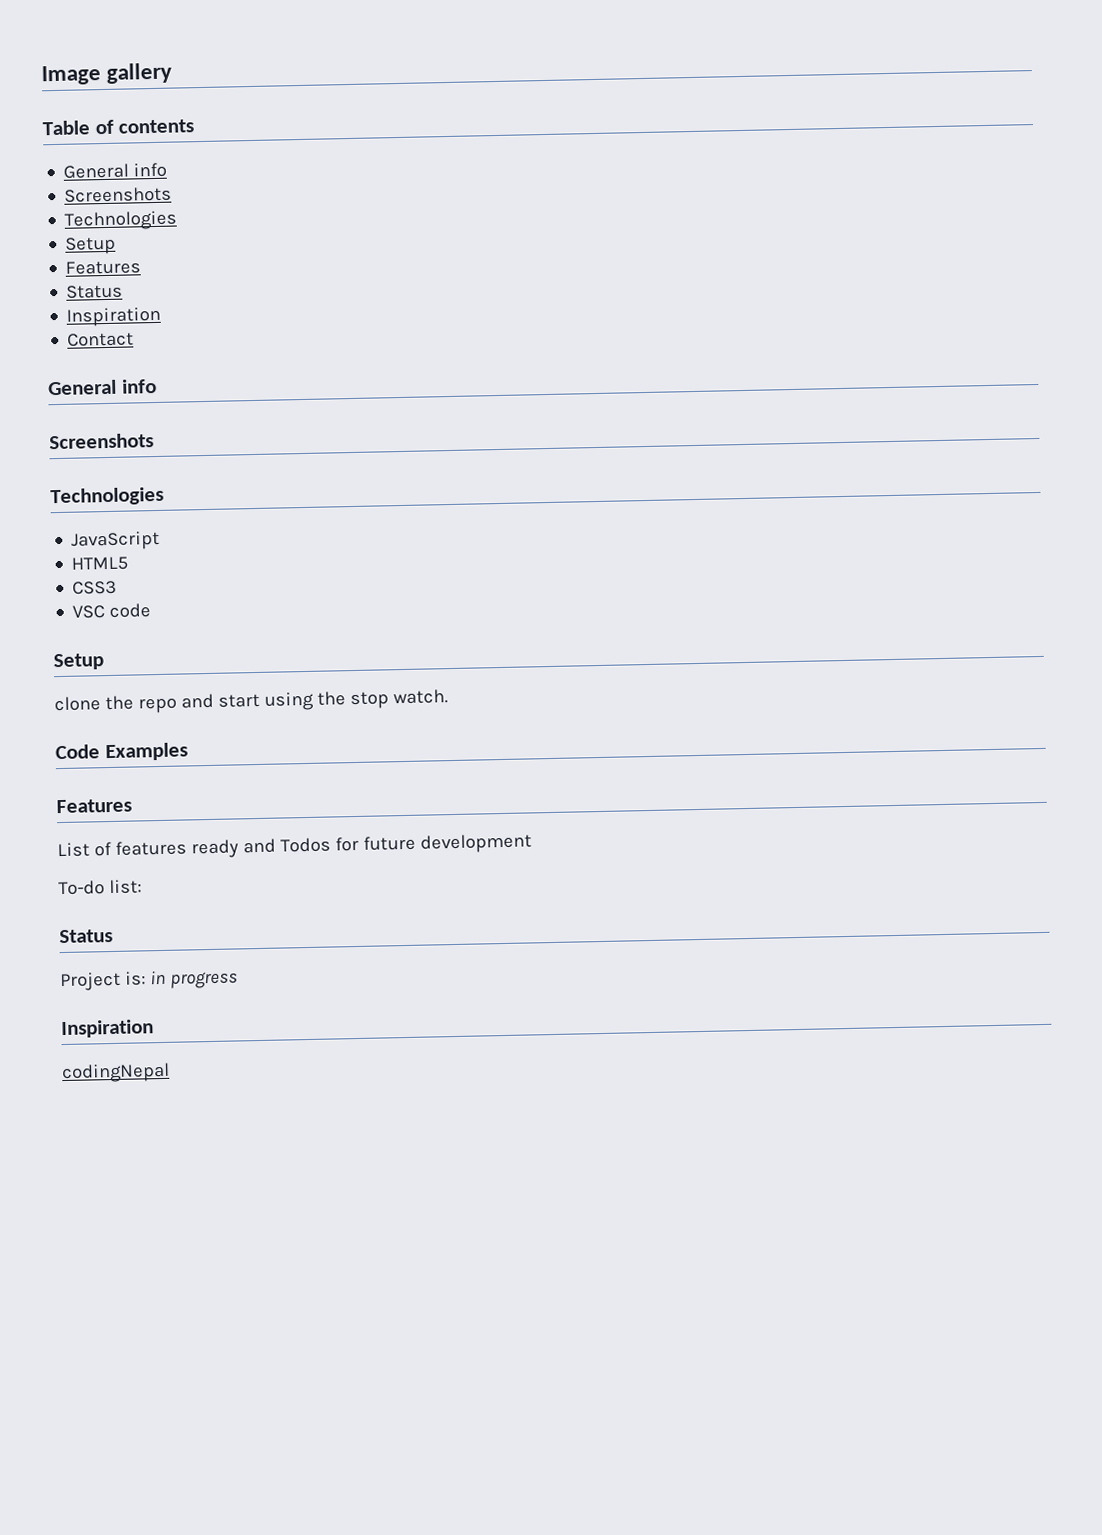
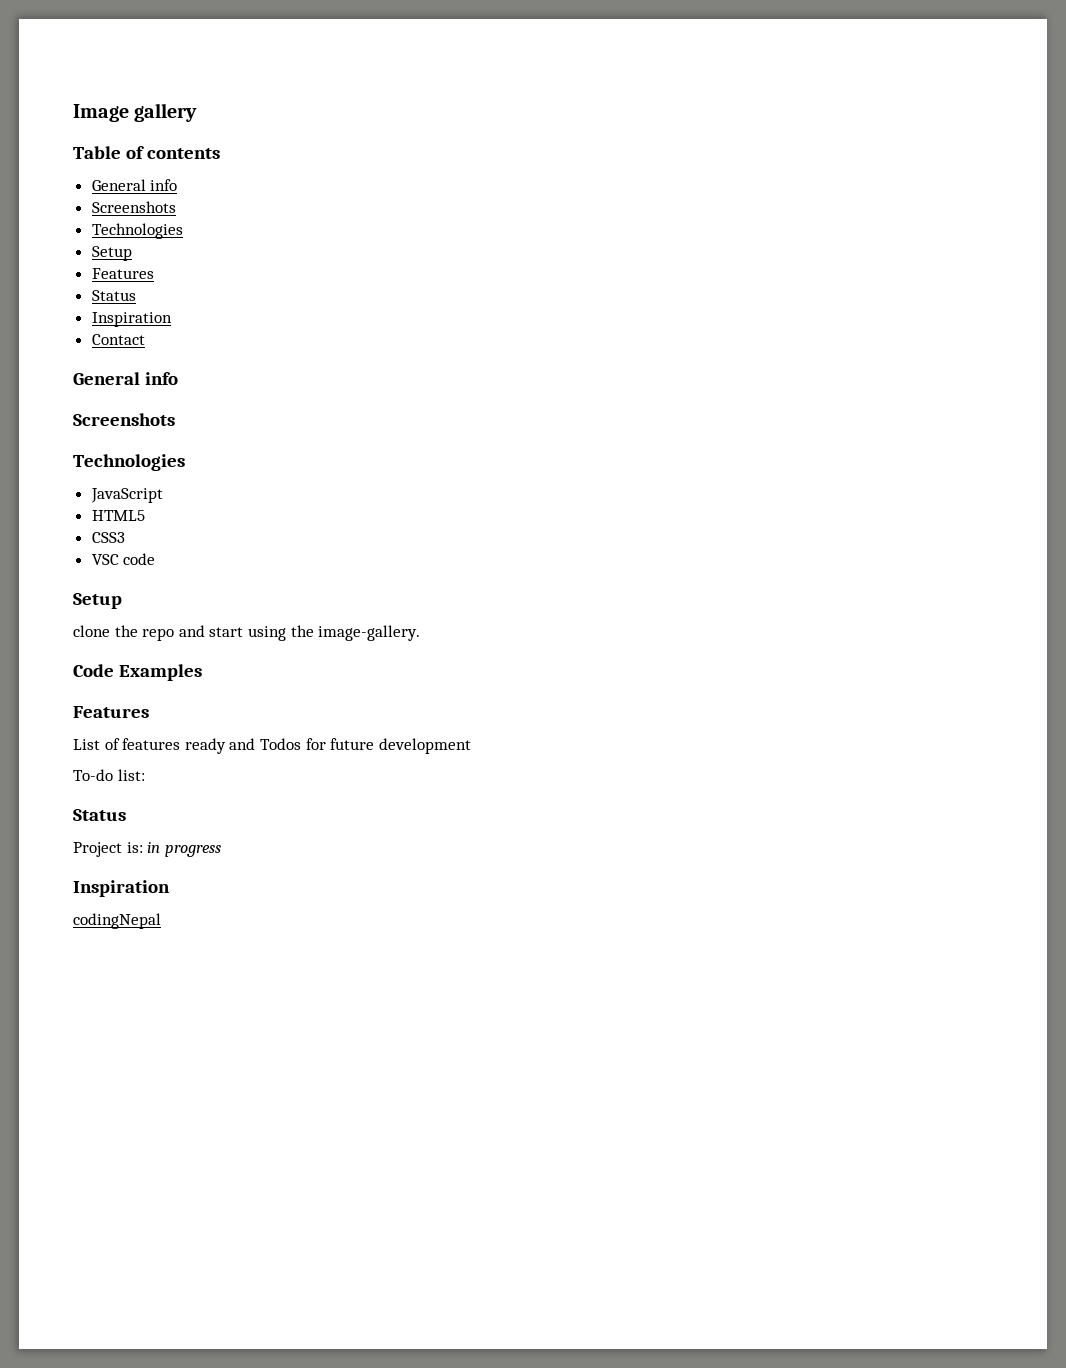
[349,689,448,710] stop watch. -> [318,625,421,641] image-gallery.

